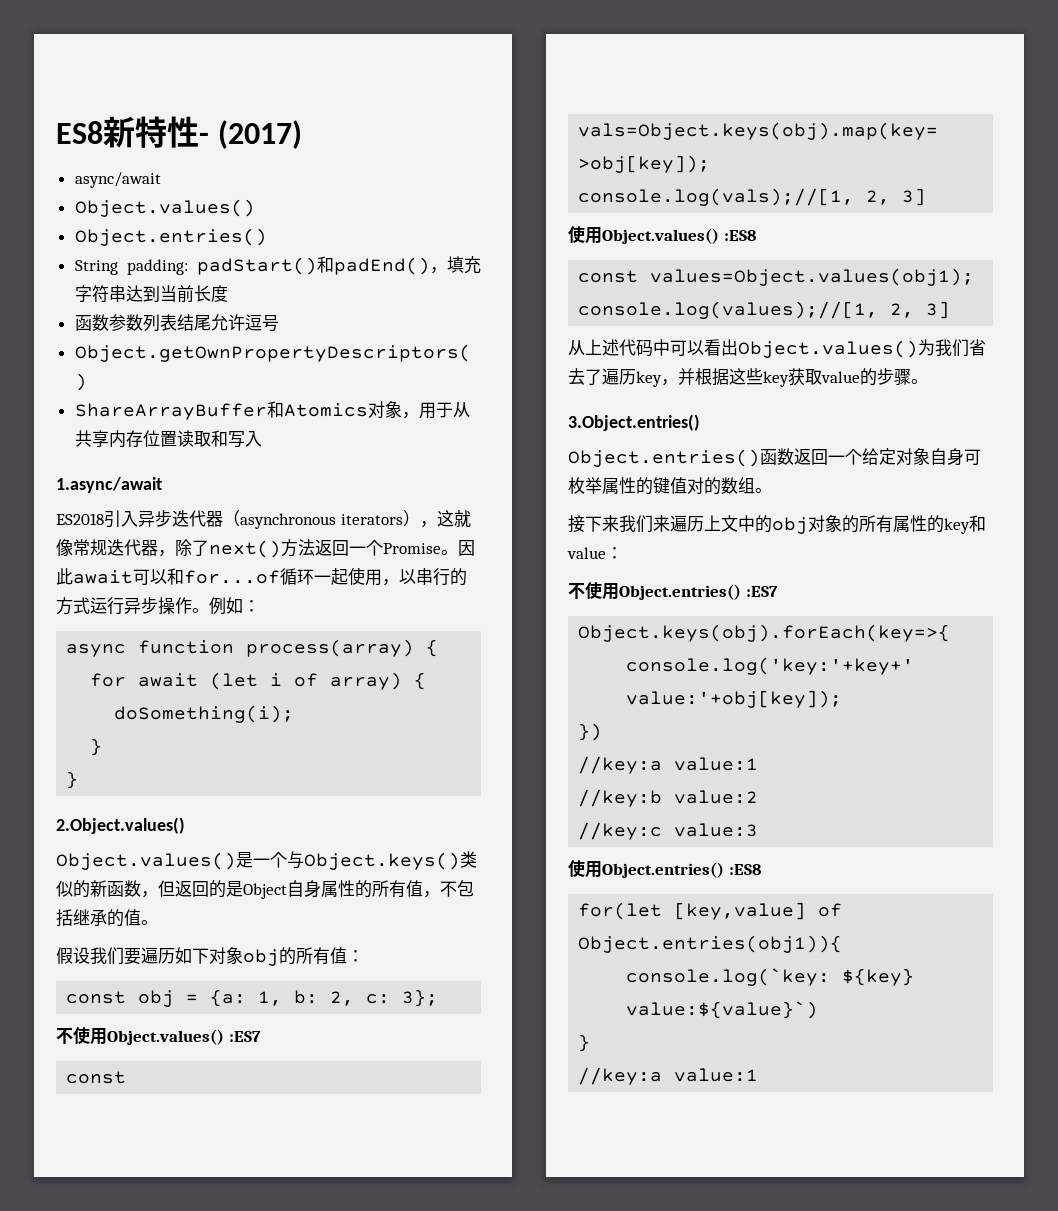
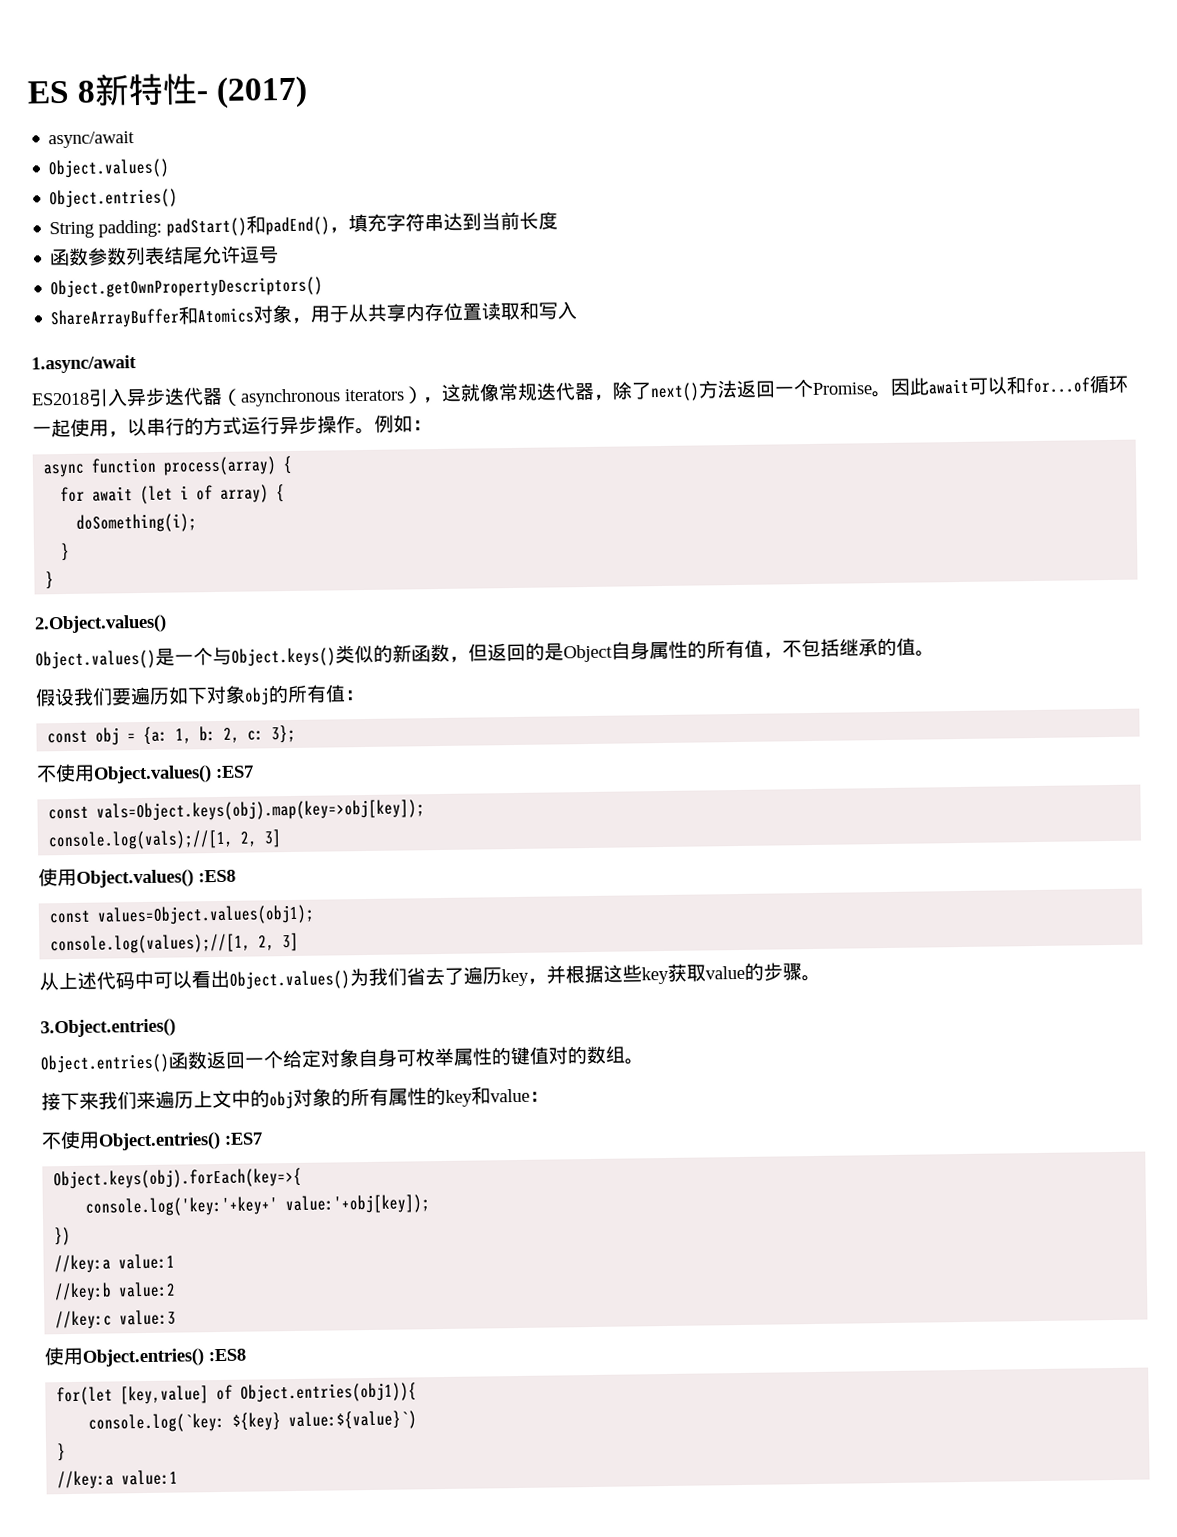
[56,121,103,144] ES8 -> [27,80,97,104] ES 8

